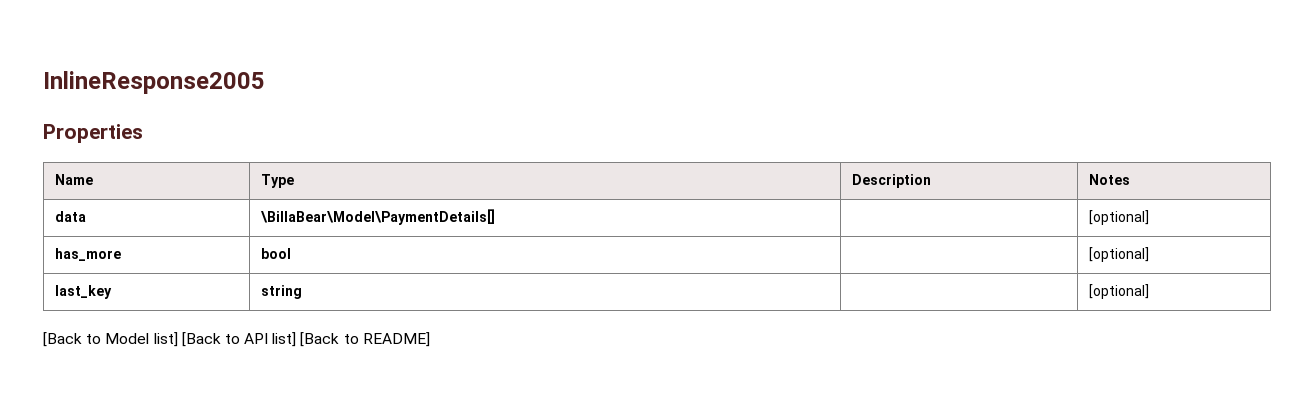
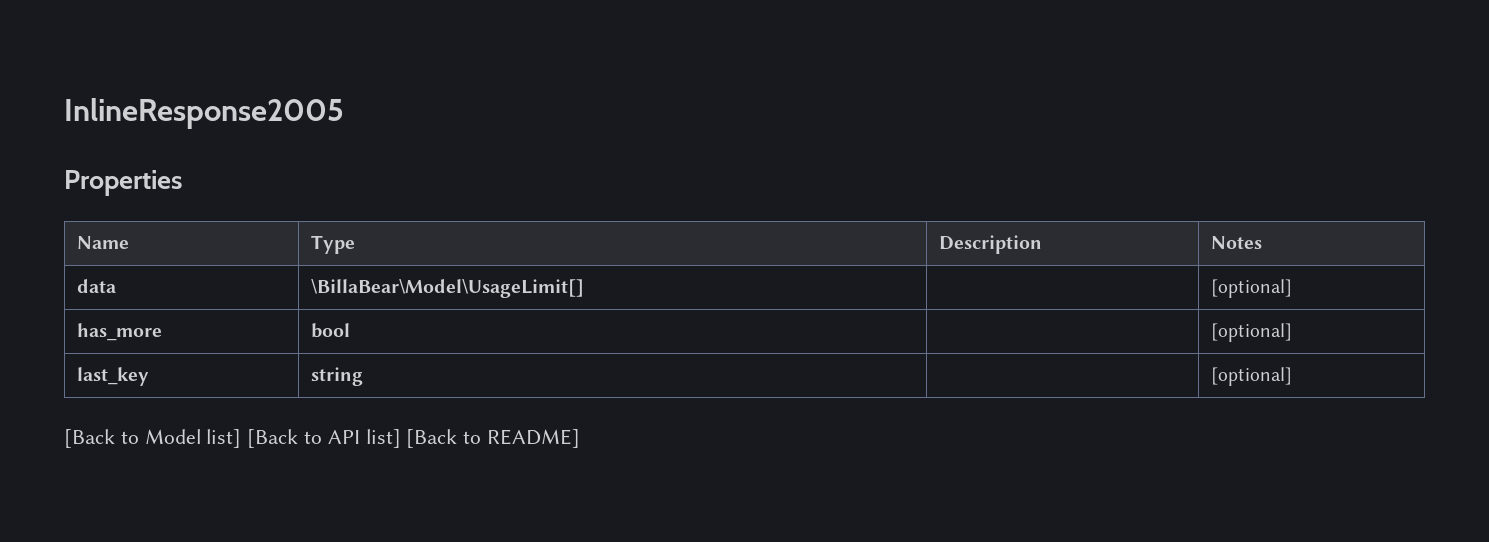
[260,209,495,225] \BillaBear\Model\PaymentDetails[] -> [310,279,584,298] \BillaBear\Model\UsageLimit[]

